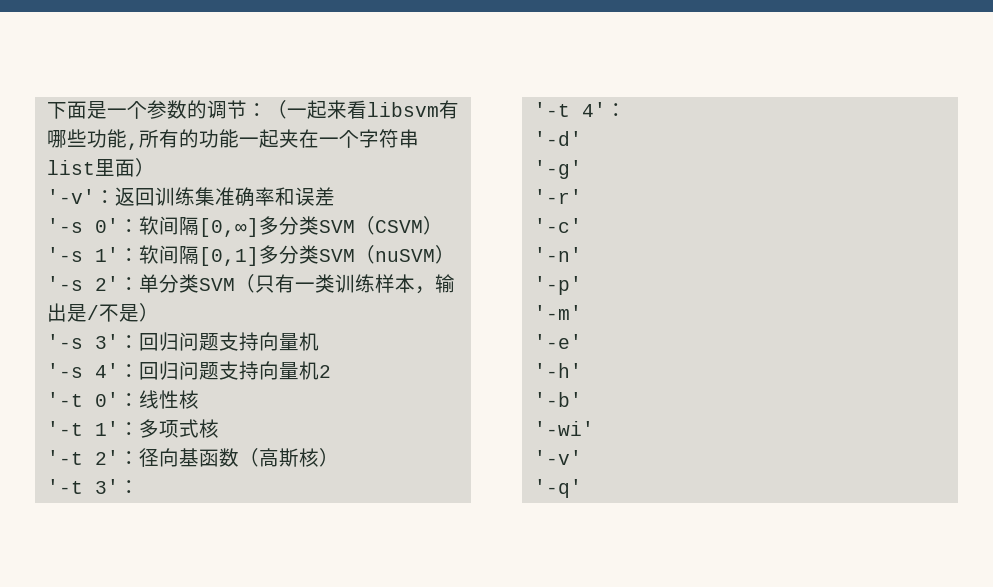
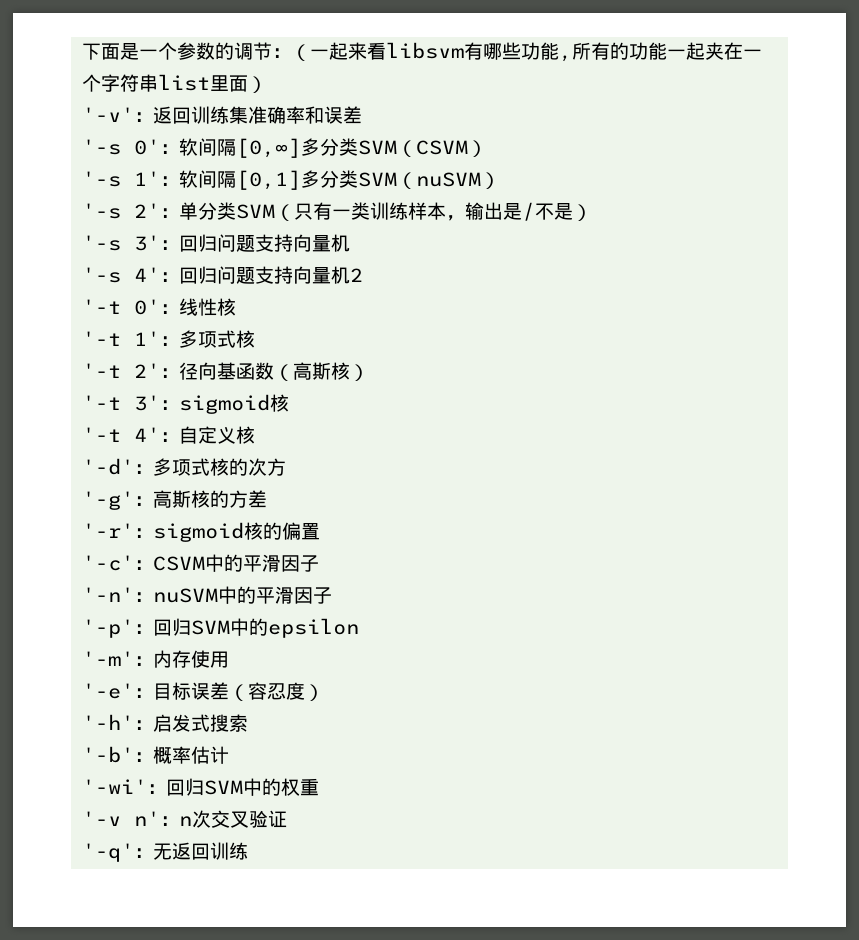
(139, 487) none -> [178,394,289,414] sigmoid核
(626, 110) none -> [178,426,255,444] 自定义核
[534,160,582,179] [534,189,582,204] [534,218,582,233] [534,247,582,262] [534,276,582,295] // '-g' // '-r' // '-c' // '-n' // '-p' -> [133,458,286,476] [81,490,267,510] [81,522,320,542] [81,554,319,572] [81,586,332,604] [81,618,359,638] ：多项式核的次方 // '-g'：高斯核的方差 // '-r'：sigmoid核的偏置 // '-c'：CSVM中的平滑因子 // '-n'：nuSVM中的平滑因子 // '-p'：回归SVM中的epsilon
(582, 312) none -> [133,650,229,668] ：内存使用
[534,363,582,378] // '-h' -> [133,682,324,701] [81,714,248,732] ：目标误差（容忍度） // '-h'：启发式搜索
(582, 399) none -> [133,746,229,764] ：概率估计
[534,450,582,465] [534,479,582,498] // '-v' // '-q' -> [146,778,319,796] [81,810,287,828] [81,842,248,862] ：回归SVM中的权重 // '-v n'：n次交叉验证 // '-q'：无返回训练

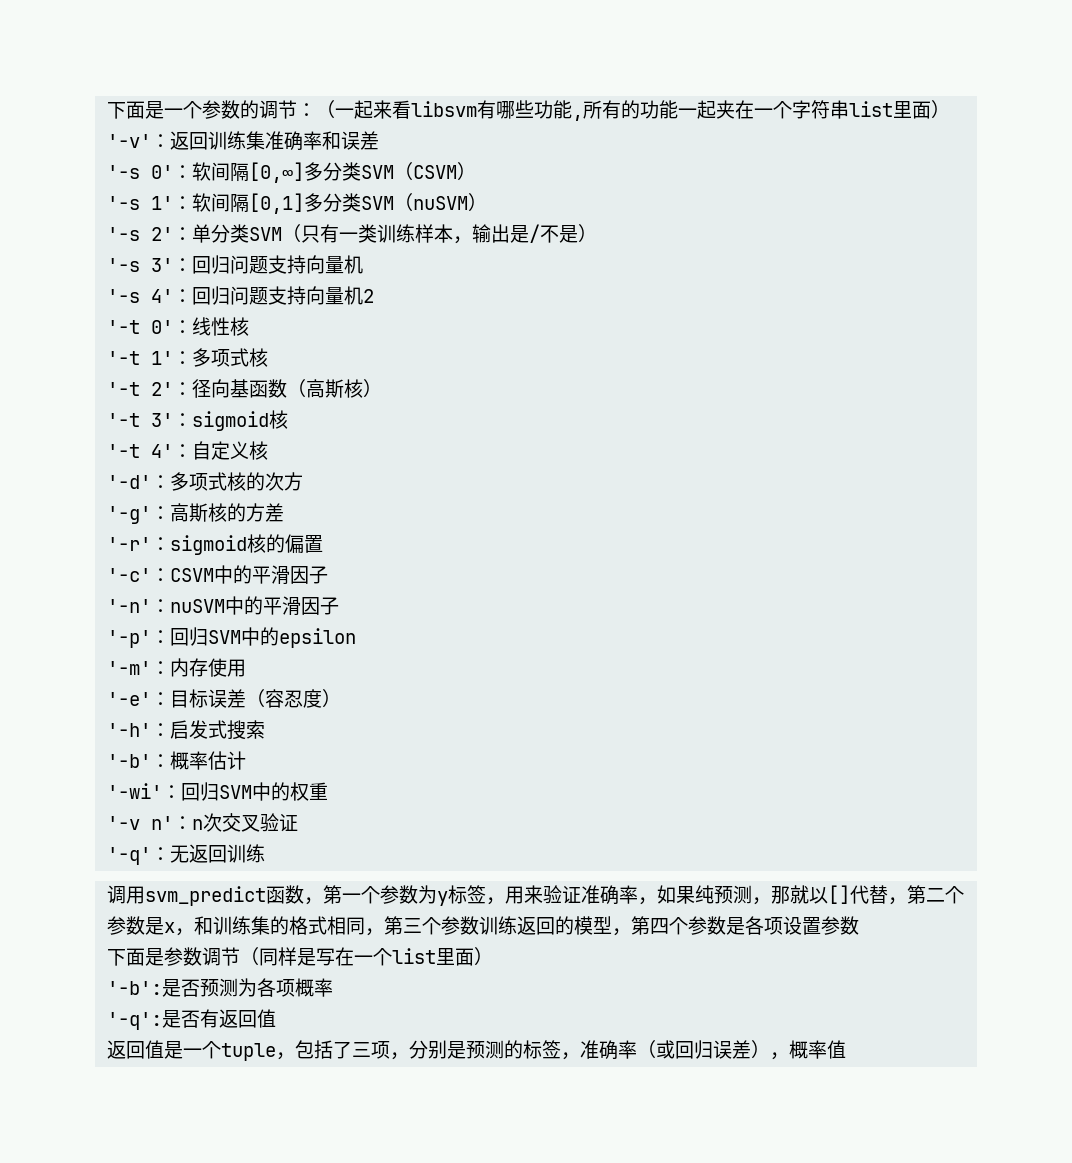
(248, 851) none -> [107,885,964,906] [107,916,859,936] [107,947,493,966] [107,978,333,997] [107,1009,276,1030] [107,1040,846,1061] // 调用svm_predict函数，第一个参数为y标签，用来验证准确率，如果纯预测，那就以[]代替，第二个参数是x，和训练集的格式相同，第三个参数训练返回的模型，第四个参数是各项设置参数 // 下面是参数调节（同样是写在一个list里面） // '-b':是否预测为各项概率 // '-q':是否有返回值 // 返回值是一个tuple，包括了三项，分别是预测的标签，准确率（或回归误差），概率值

